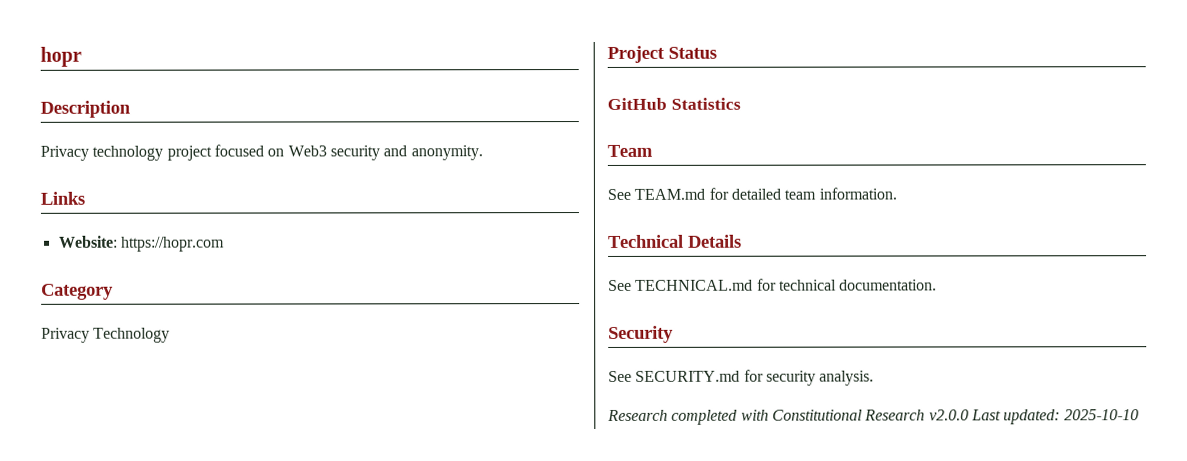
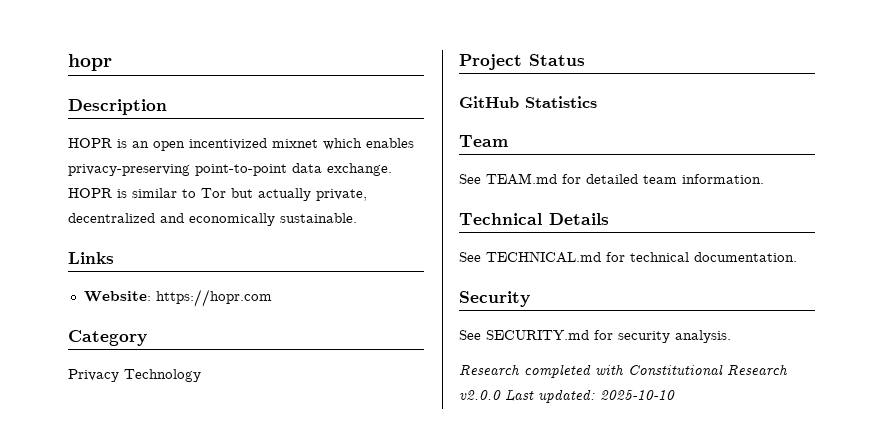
[40,144,483,161] Privacy technology project focused on Web3 security and anonymity. -> [68,138,414,151] [68,163,392,176] [68,188,367,201] [68,213,357,226] HOPR is an open incentivized mixnet which enables privacy-preserving point-to-point data exchange. HOPR is similar to Tor but actually private, decentralized and economically sustainable.

